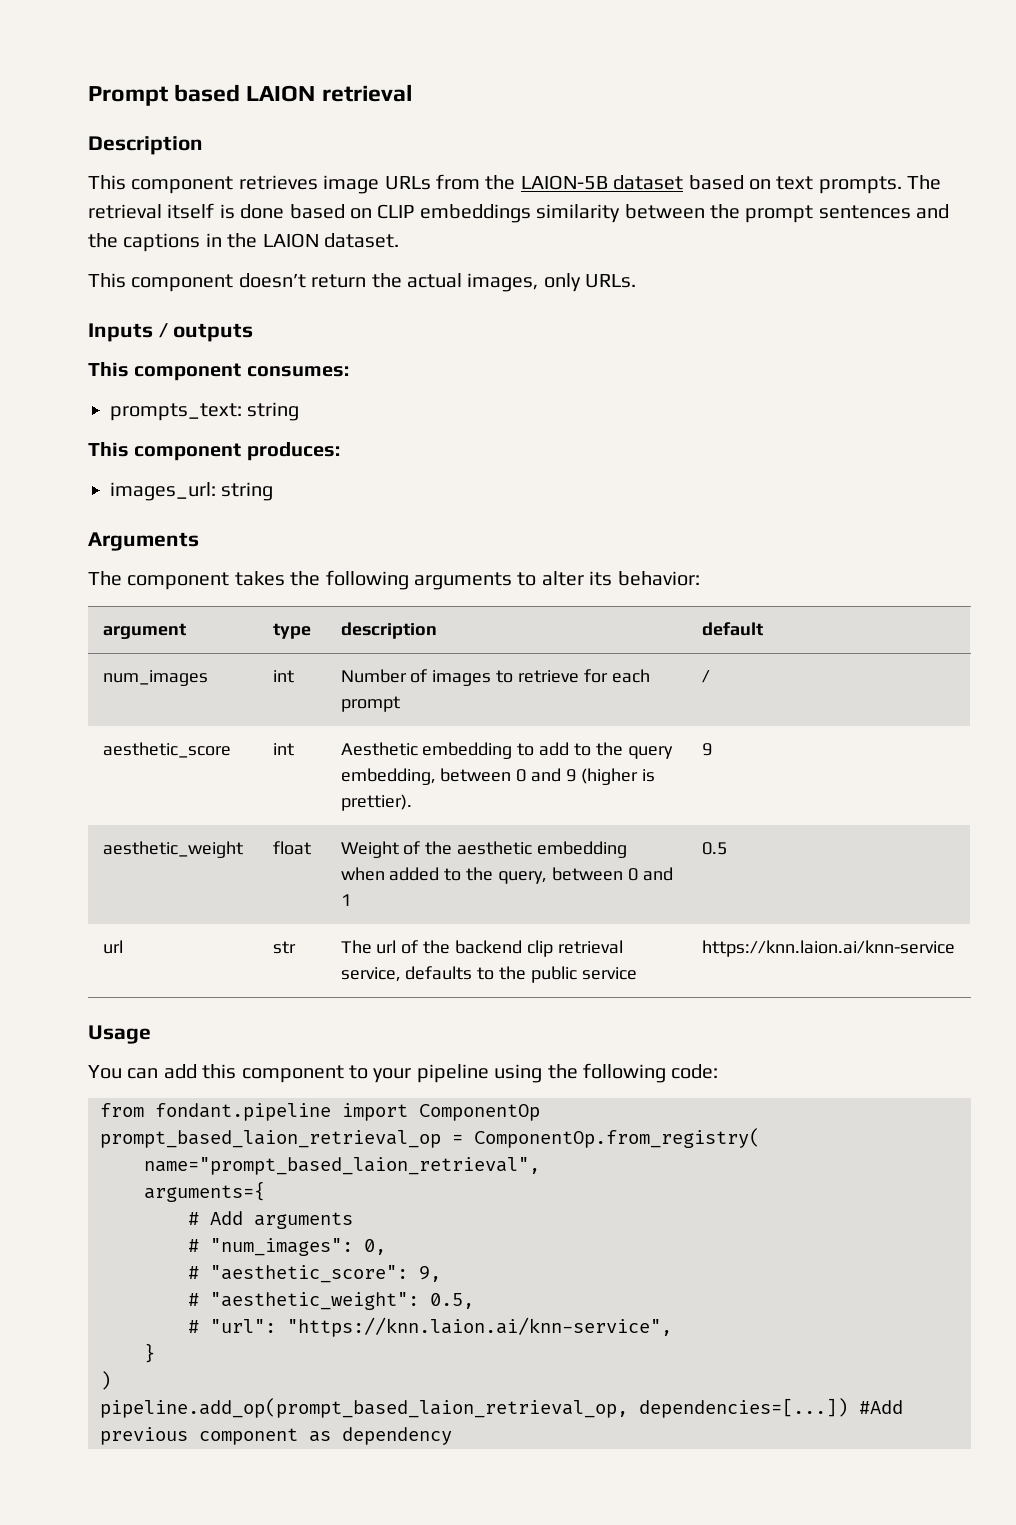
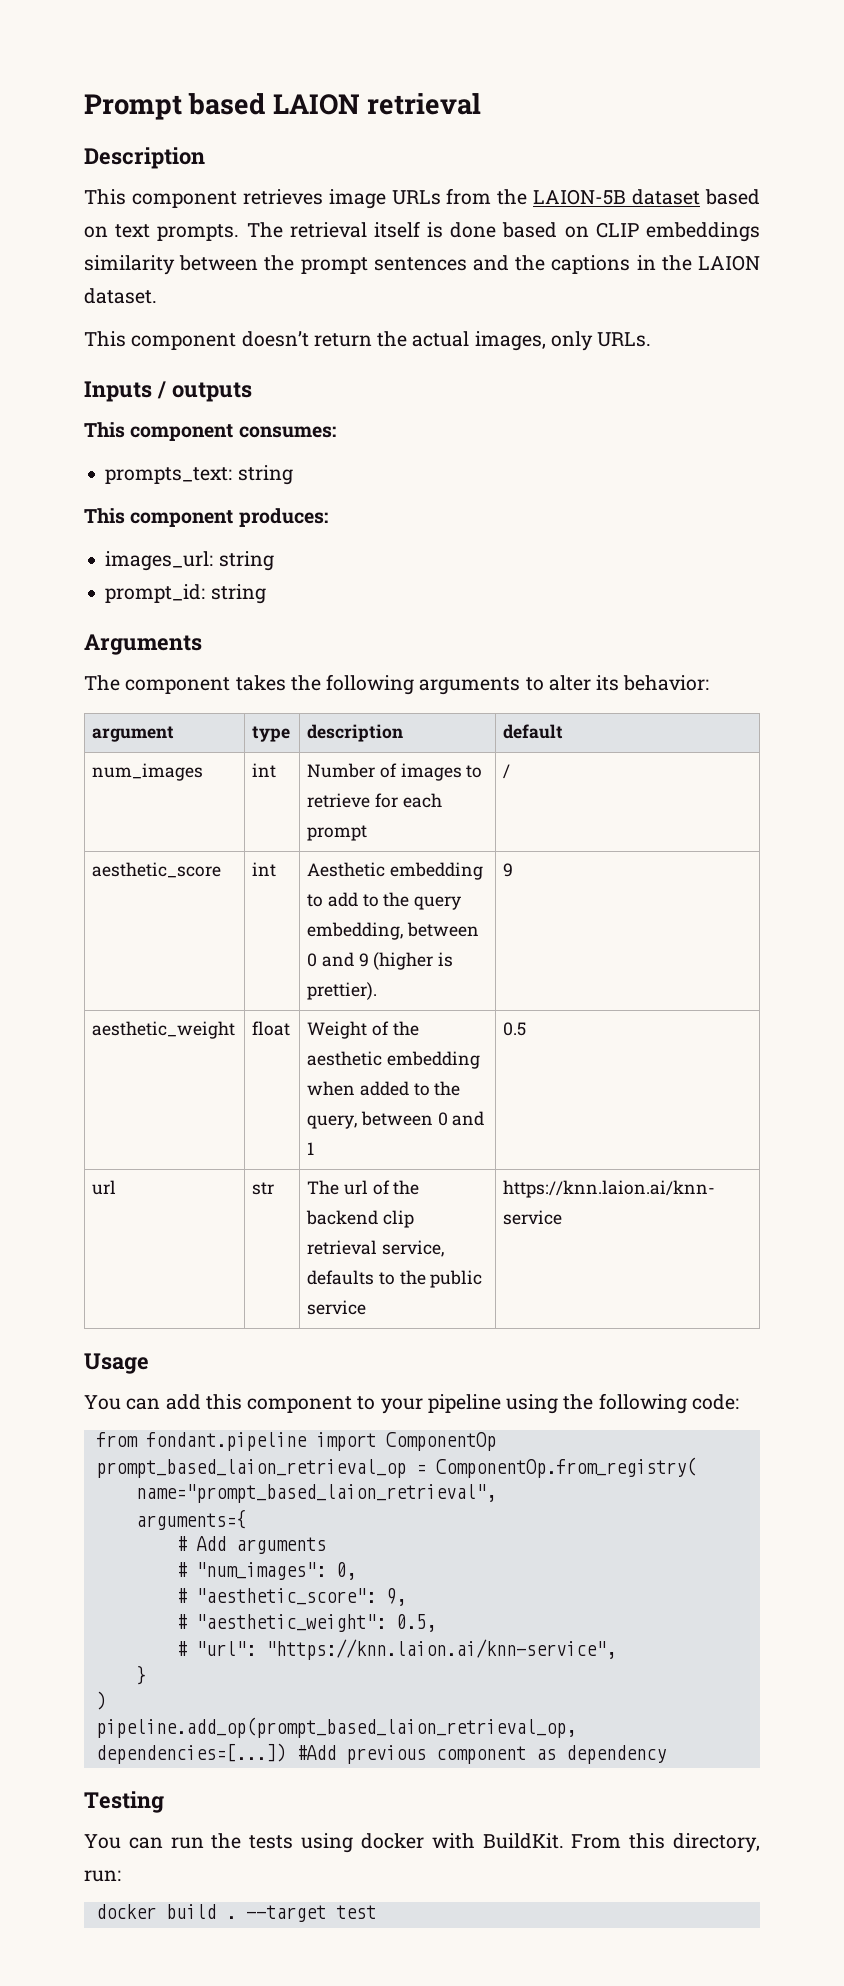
(274, 491) none -> [105,584,266,604] // prompt_id: string
(452, 1436) none -> [84,1791,164,1813] [84,1833,761,1853] [84,1870,121,1882] [95,1904,376,1922] // Testing // You can run the tests using docker with BuildKit. From this directory, run: // docker build . --target test

